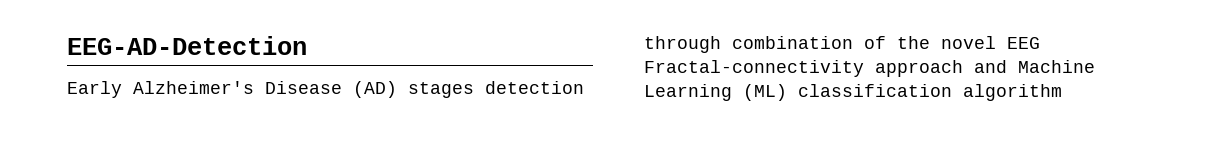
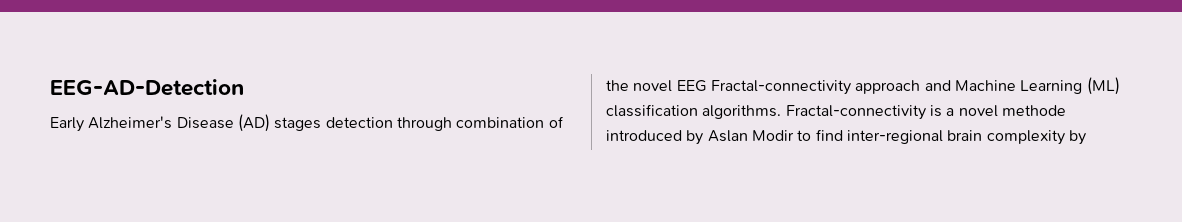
[963,84,1062,101] algorithm -> [702,105,1066,120] [606,129,1086,145] algorithms. Fractal-connectivity is a novel methode introduced by Aslan Modir to find inter-regional brain complexity by

